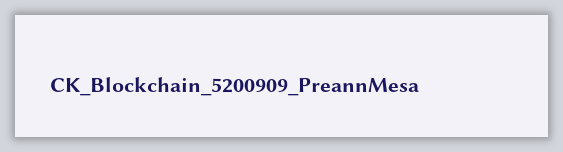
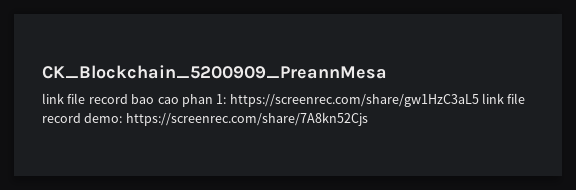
(419, 86) none -> [42,93,526,107] [42,112,368,126] // link file record bao cao phan 1: https://screenrec.com/share/gw1HzC3aL5 link file record demo: https://screenrec.com/share/7A8kn52Cjs

